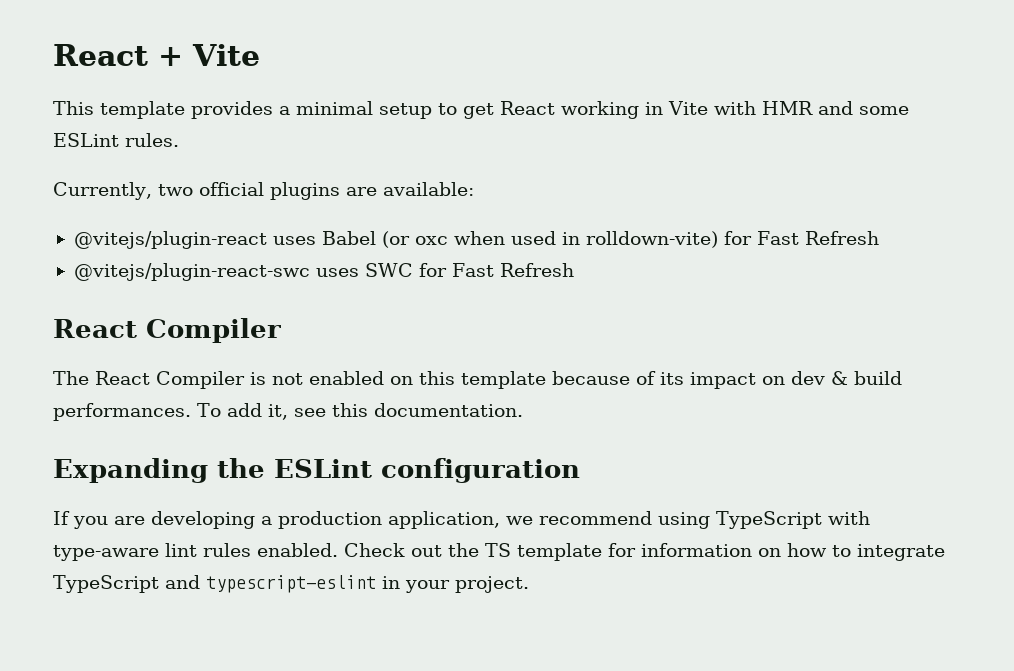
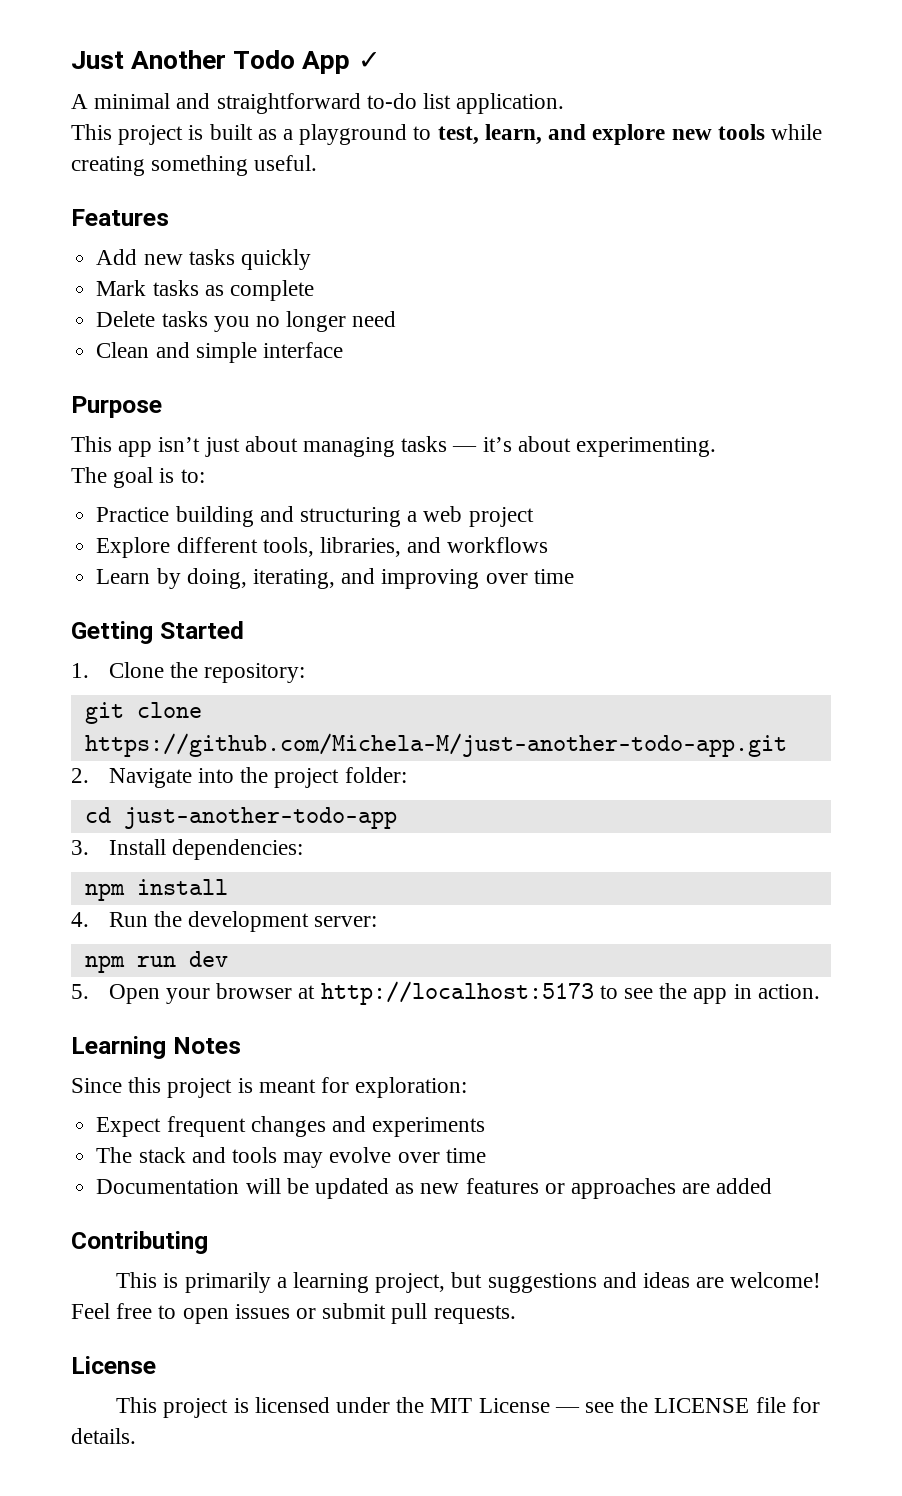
[53,44,260,66] [53,101,909,119] [53,133,179,147] [53,182,474,200] [73,231,879,249] [73,263,574,281] [53,318,281,343] [53,371,902,389] [53,403,523,421] [53,458,580,483] [53,511,870,529] [53,543,945,561] [53,575,529,593] React + Vite // This template provides a minimal setup to get React working in Vite with HMR and some ESLint rules. // Currently, two official plugins are available: // @vitejs/plugin-react uses Babel (or oxc when used in rolldown-vite) for Fast Refresh // @vitejs/plugin-react-swc uses SWC for Fast Refresh // React Compiler // The React Compiler is not enabled on this template because of its impact on dev & build performances. To add it, see this documentation. // Expanding the ESLint configuration // If you are developing a production application, we recommend using TypeScript with type-aware lint rules enabled. Check out the TS template for information on how to integrate TypeScript and typescript-eslint in your project. -> [71,50,381,74] [71,93,565,114] [71,124,822,145] [71,155,318,176] [71,209,169,226] [96,249,311,270] [96,280,314,301] [96,311,397,332] [96,342,343,363] [71,396,162,418] [71,436,717,457] [71,467,205,488] [96,506,534,527] [96,537,549,558] [96,568,574,589] [71,621,244,644] [71,662,306,683] [84,702,202,724] [84,733,787,757] [71,767,407,788] [84,807,397,829] [71,839,304,860] [84,879,228,901] [71,911,378,932] [84,951,228,973] [71,981,820,1005] [71,1036,241,1059] [71,1077,468,1098] [96,1116,486,1137] [96,1147,486,1168] [96,1178,773,1199] [71,1231,208,1254] [116,1272,822,1293] [71,1303,516,1324] [71,1356,156,1374] [116,1397,820,1418] [71,1428,136,1444] Just Another Todo App ✓ // A minimal and straightforward to‑do list application. // This project is built as a playground to test, learn, and explore new tools while creating something useful. // Features // Add new tasks quickly // Mark tasks as complete // Delete tasks you no longer need // Clean and simple interface // Purpose // This app isn’t just about managing tasks — it’s about experimenting. // The goal is to: // Practice building and structuring a web project // Explore different tools, libraries, and workflows // Learn by doing, iterating, and improving over time // Getting Started // 1. Clone the repository: // git clone https://github.com/Michela-M/just-another-todo-app.git // 2. Navigate into the project folder: // cd just-another-todo-app // 3. Install dependencies: // npm install // 4. Run the development server: // npm run dev // 5. Open your browser at http://localhost:5173 to see the app in action. // Learning Notes // Since this project is meant for exploration: // Expect frequent changes and experiments // The stack and tools may evolve over time // Documentation will be updated as new features or approaches are added // Contributing // This is primarily a learning project, but suggestions and ideas are welcome! Feel free to open issues or submit pull requests. // License // This project is licensed under the MIT License — see the LICENSE file for details.

